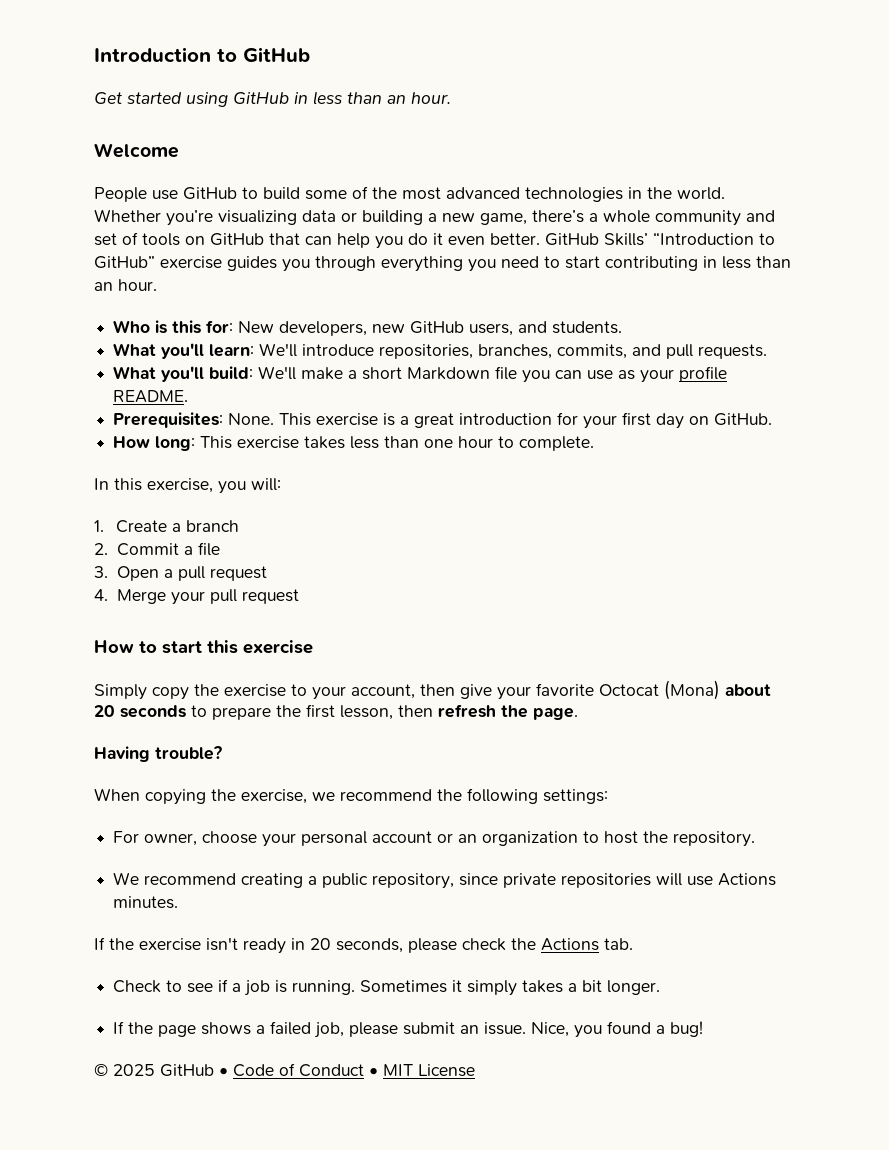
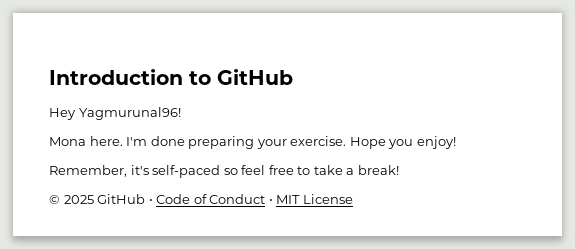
[94,91,451,107] [94,143,179,158] [94,186,725,202] [94,209,775,226] [94,232,775,249] [94,256,791,272] [94,279,157,291] [113,320,623,336] [113,343,768,359] [113,366,728,383] [113,390,189,403] [113,412,773,429] [113,436,595,451] [94,478,281,494] [94,520,239,533] [94,542,220,556] [94,566,267,581] [94,589,299,605] [94,640,313,654] [94,680,771,700] [94,704,578,720] [94,746,222,762] [94,788,608,805] [113,831,756,847] [113,872,777,889] [113,896,179,909] [94,937,633,954] [113,979,661,996] [113,1021,704,1038] Get started using GitHub in less than an hour. // Welcome // People use GitHub to build some of the most advanced technologies in the world. Whether you’re visualizing data or building a new game, there’s a whole community and set of tools on GitHub that can help you do it even better. GitHub Skills’ “Introduction to GitHub” exercise guides you through everything you need to start contributing in less than an hour. // Who is this for: New developers, new GitHub users, and students. // What you'll learn: We'll introduce repositories, branches, commits, and pull requests. // What you'll build: We'll make a short Markdown file you can use as your profile README. // Prerequisites: None. This exercise is a great introduction for your first day on GitHub. // How long: This exercise takes less than one hour to complete. // In this exercise, you will: // 1. Create a branch // 2. Commit a file // 3. Open a pull request // 4. Merge your pull request // How to start this exercise // Simply copy the exercise to your account, then give your favorite Octocat (Mona) about 20 seconds to prepare the first lesson, then refresh the page. // Having trouble? // When copying the exercise, we recommend the following settings: // For owner, choose your personal account or an organization to host the repository. // We recommend creating a public repository, since private repositories will use Actions minutes. // If the exercise isn't ready in 20 seconds, please check the Actions tab. // Check to see if a job is running. Sometimes it simply takes a bit longer. // If the page shows a failed job, please submit an issue. Nice, you found a bug! -> [49,107,181,120] [49,136,456,149] [49,165,399,178] Hey Yagmurunal96! // Mona here. I'm done preparing your exercise. Hope you enjoy! // Remember, it's self-paced so feel free to take a break!

